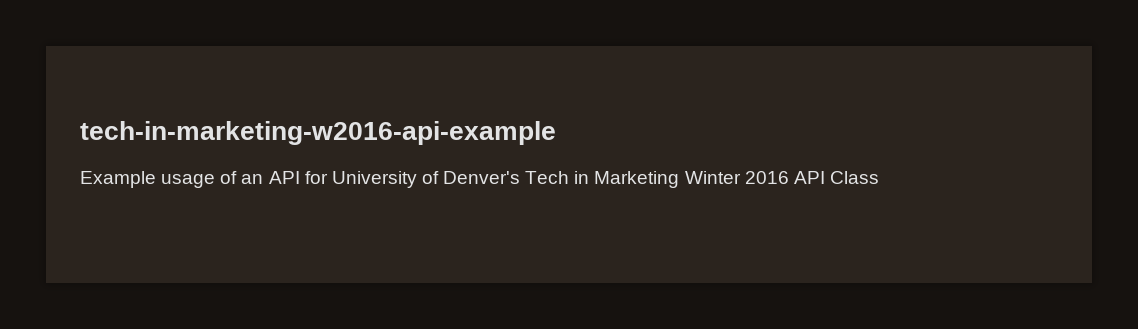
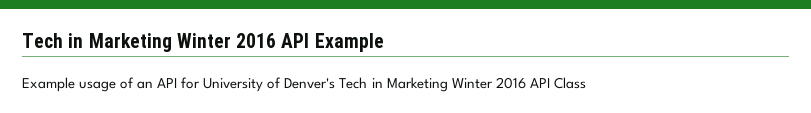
[80,121,556,145] tech-in-marketing-w2016-api-example -> [22,33,384,52] Tech in Marketing Winter 2016 API Example

